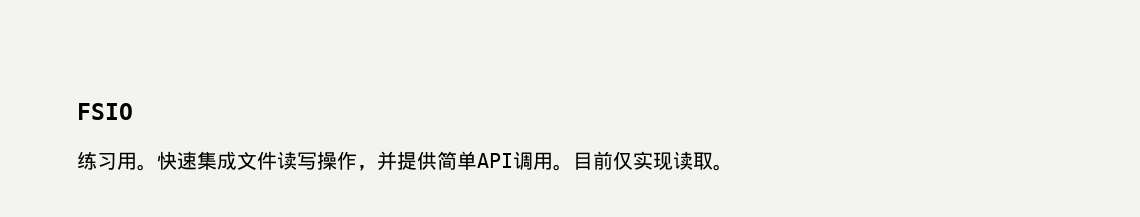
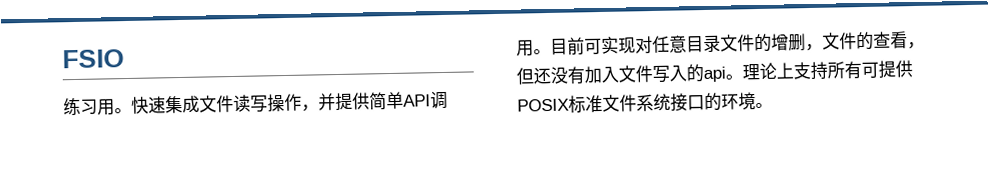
[613,151,713,171] 仅实现读取 -> [584,31,925,55] [516,60,913,85] [517,92,756,114] 可实现对任意目录文件的增删，文件的查看，但还没有加入文件写入的api。理论上支持所有可提供POSIX标准文件系统接口的环境

